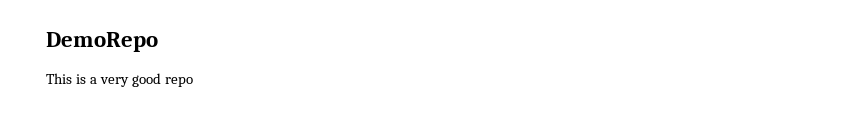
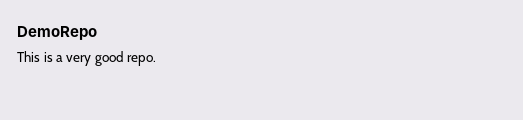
[164,77,193,87] repo -> [127,55,157,66] repo.

